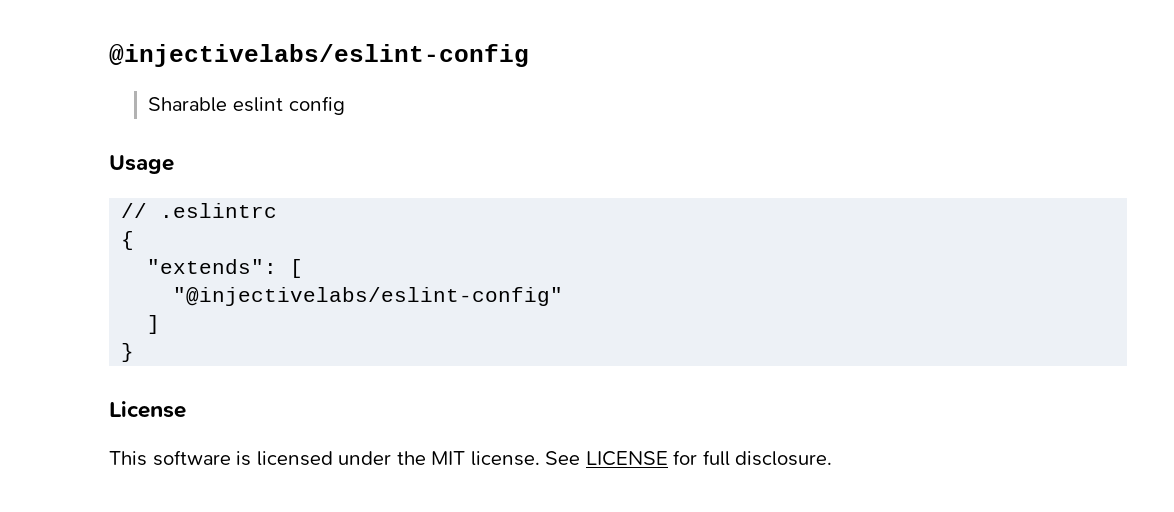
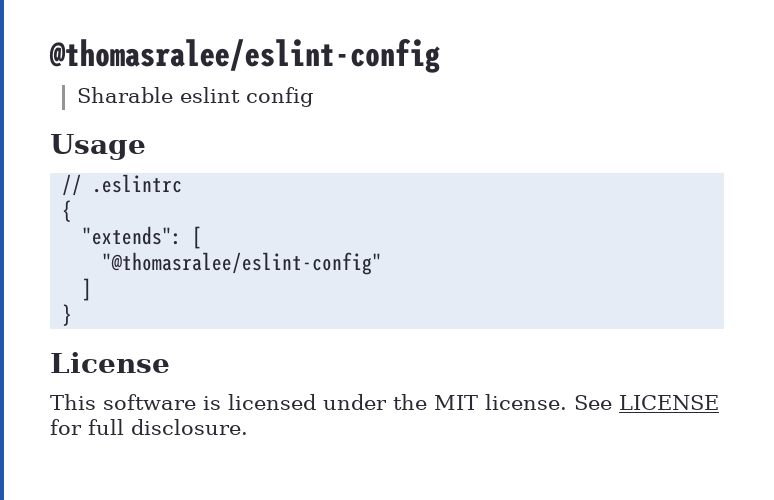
[109,44,529,67] @injectivelabs/eslint-config -> [49,38,440,73] @thomasralee/eslint-config
[173,287,564,306] "@injectivelabs/eslint-config" -> [102,252,383,275] "@thomasralee/eslint-config"

